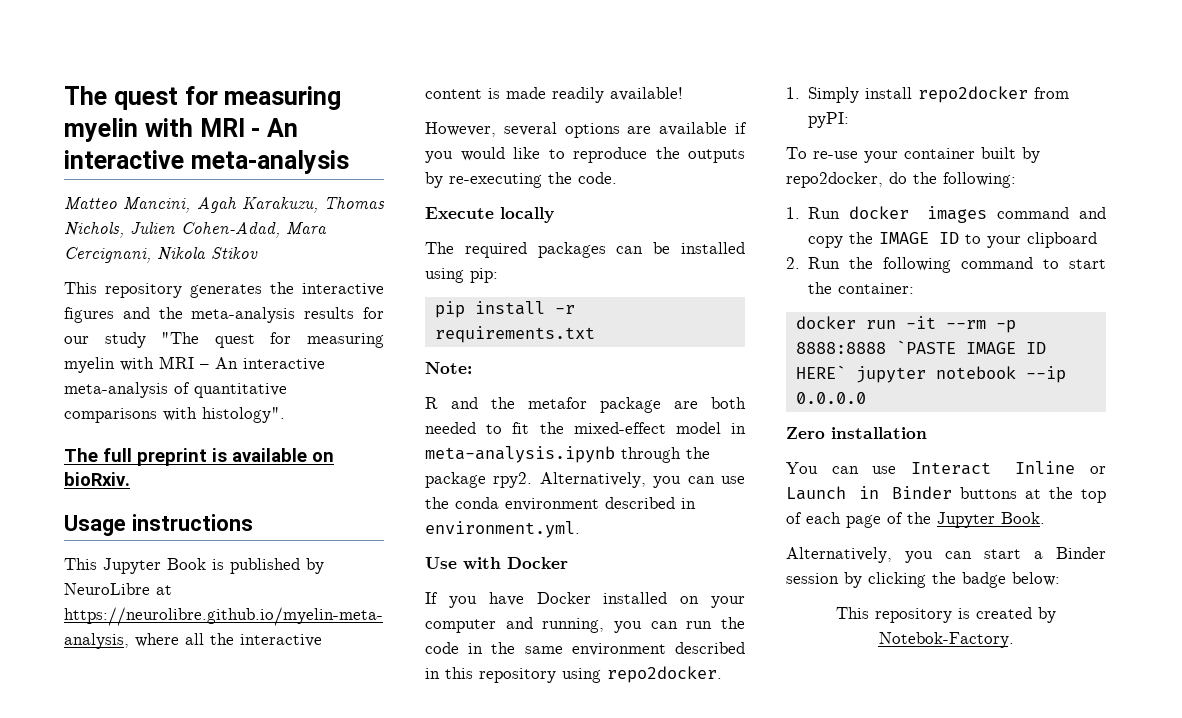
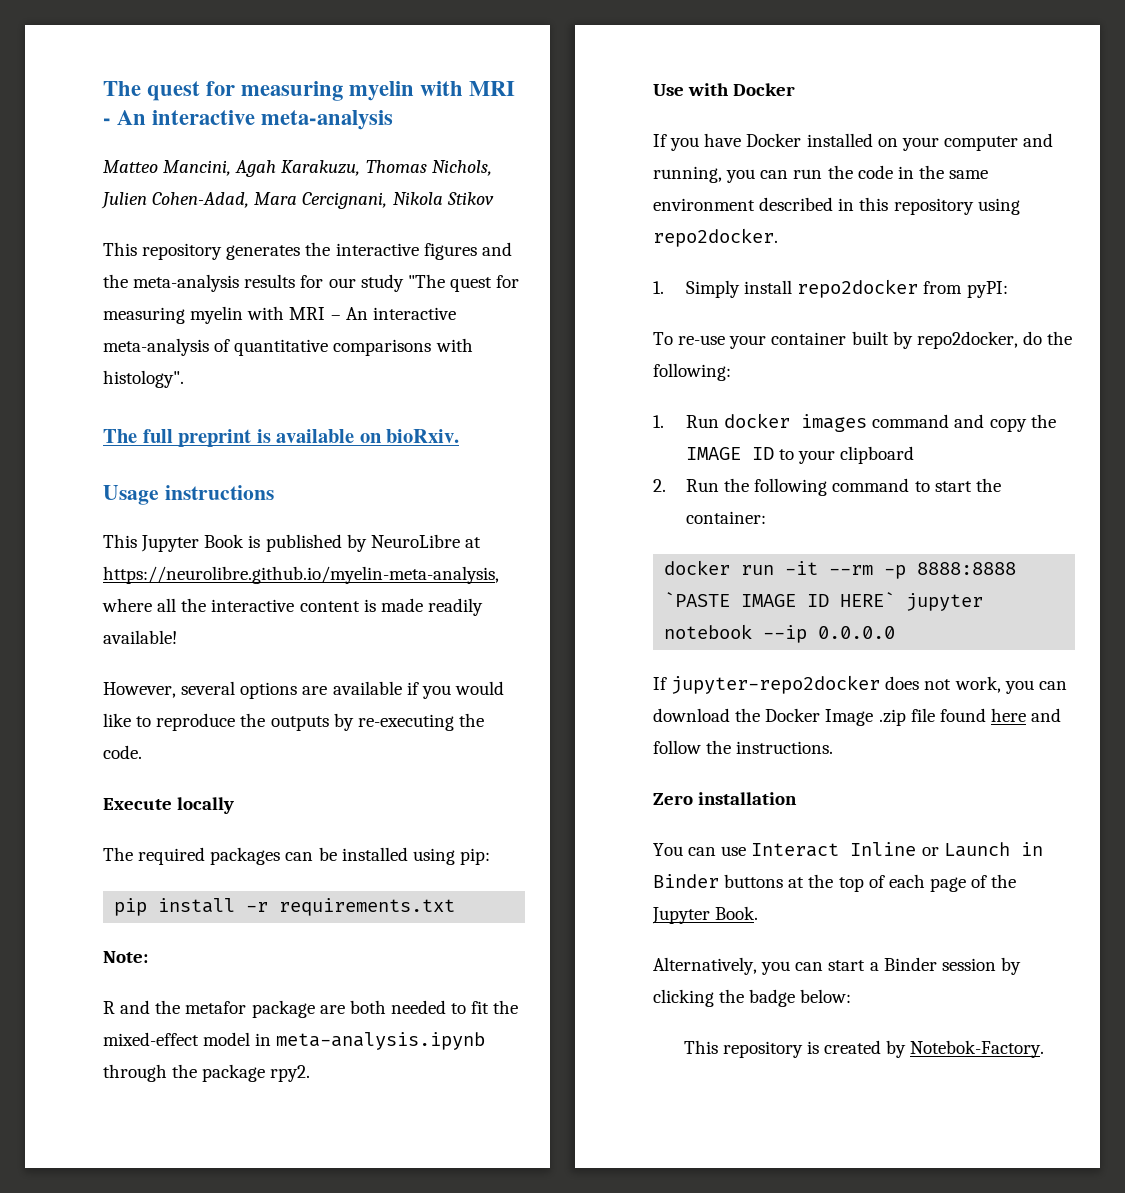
[539,472,745,488] [425,497,696,511] [425,521,580,538] Alternatively, you can use the conda environment described in environment.yml. -> (311, 1073) none
(866, 398) none -> [653,675,1067,694] [653,708,1062,726] [653,740,834,754] // If jupyter-repo2docker does not work, you can download the Docker Image .zip file found here and follow the instructions.

